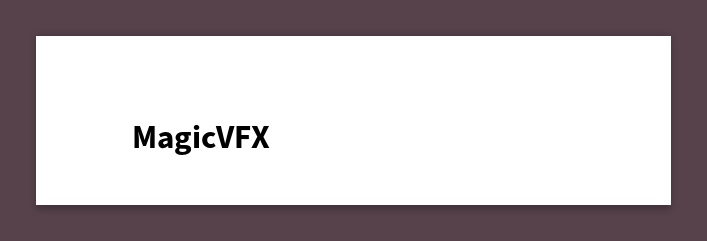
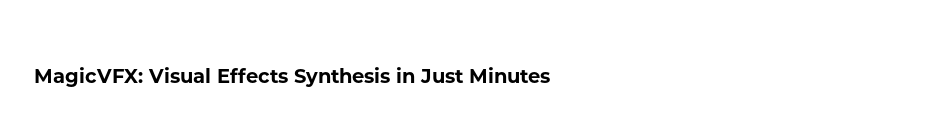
[132,124,270,155] MagicVFX -> [34,67,550,87] MagicVFX: Visual Effects Synthesis in Just Minutes

